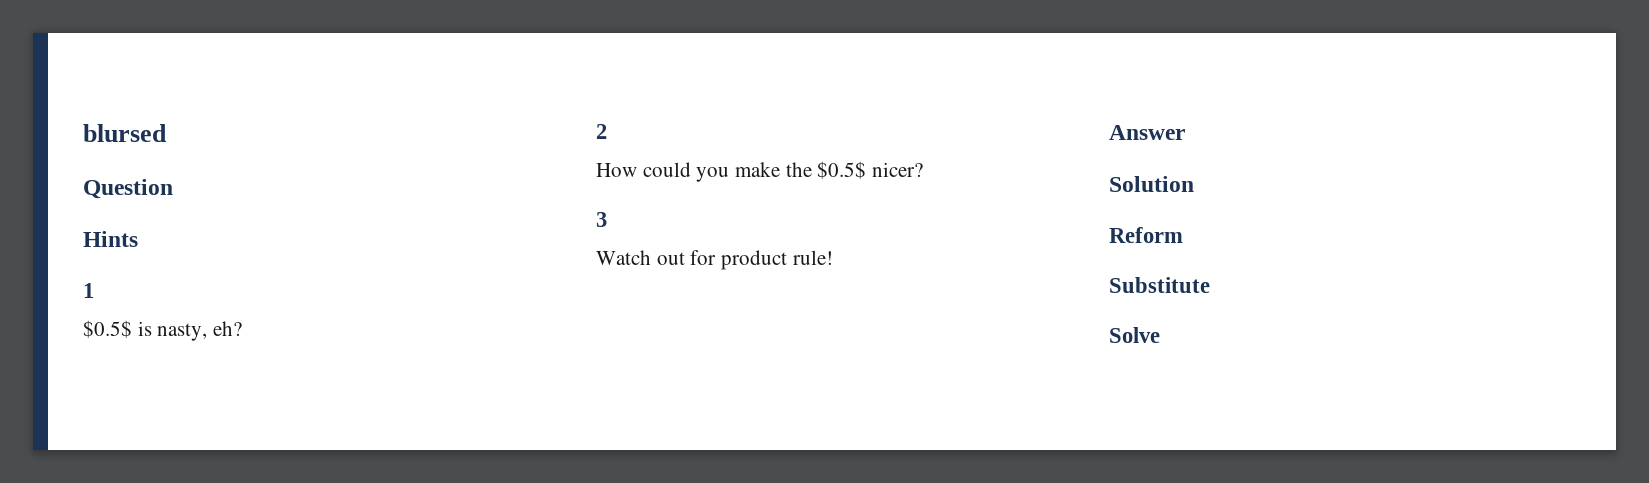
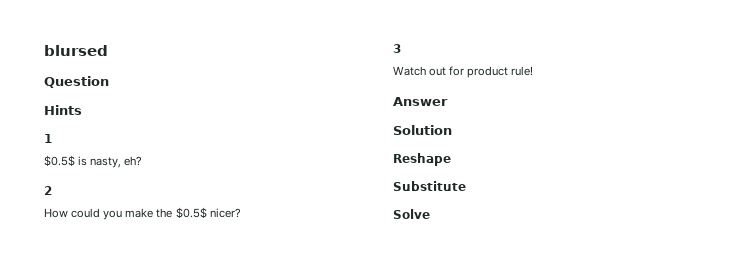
[1109,227,1183,243] Reform -> [393,153,451,166] Reshape

